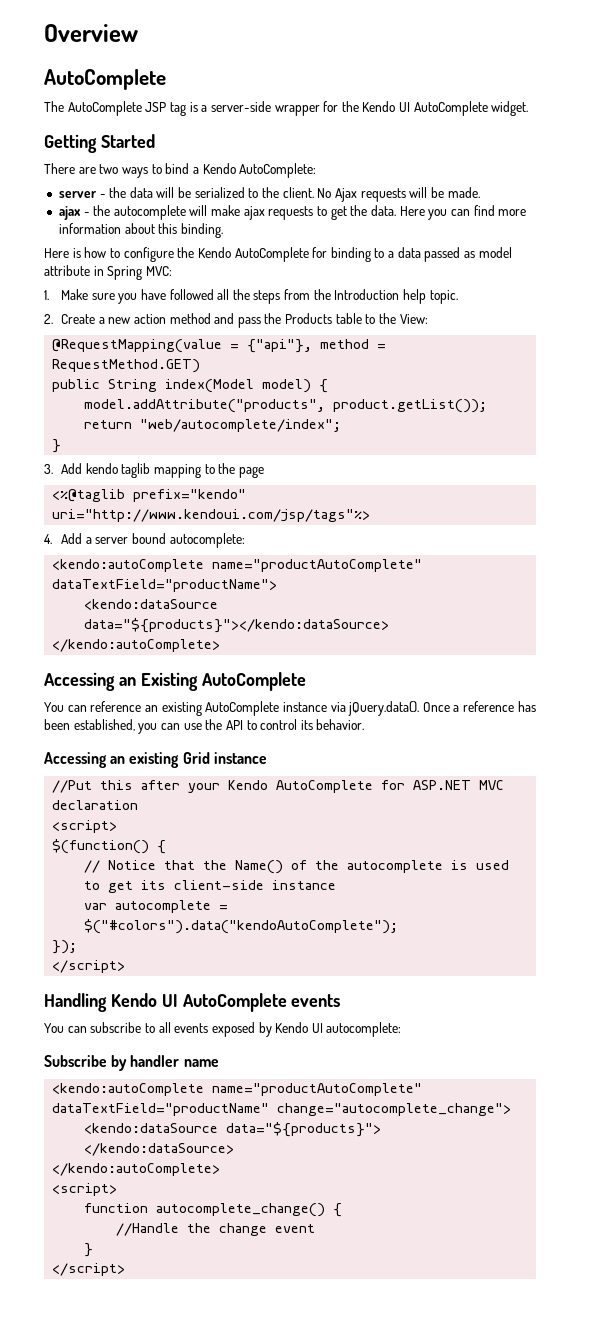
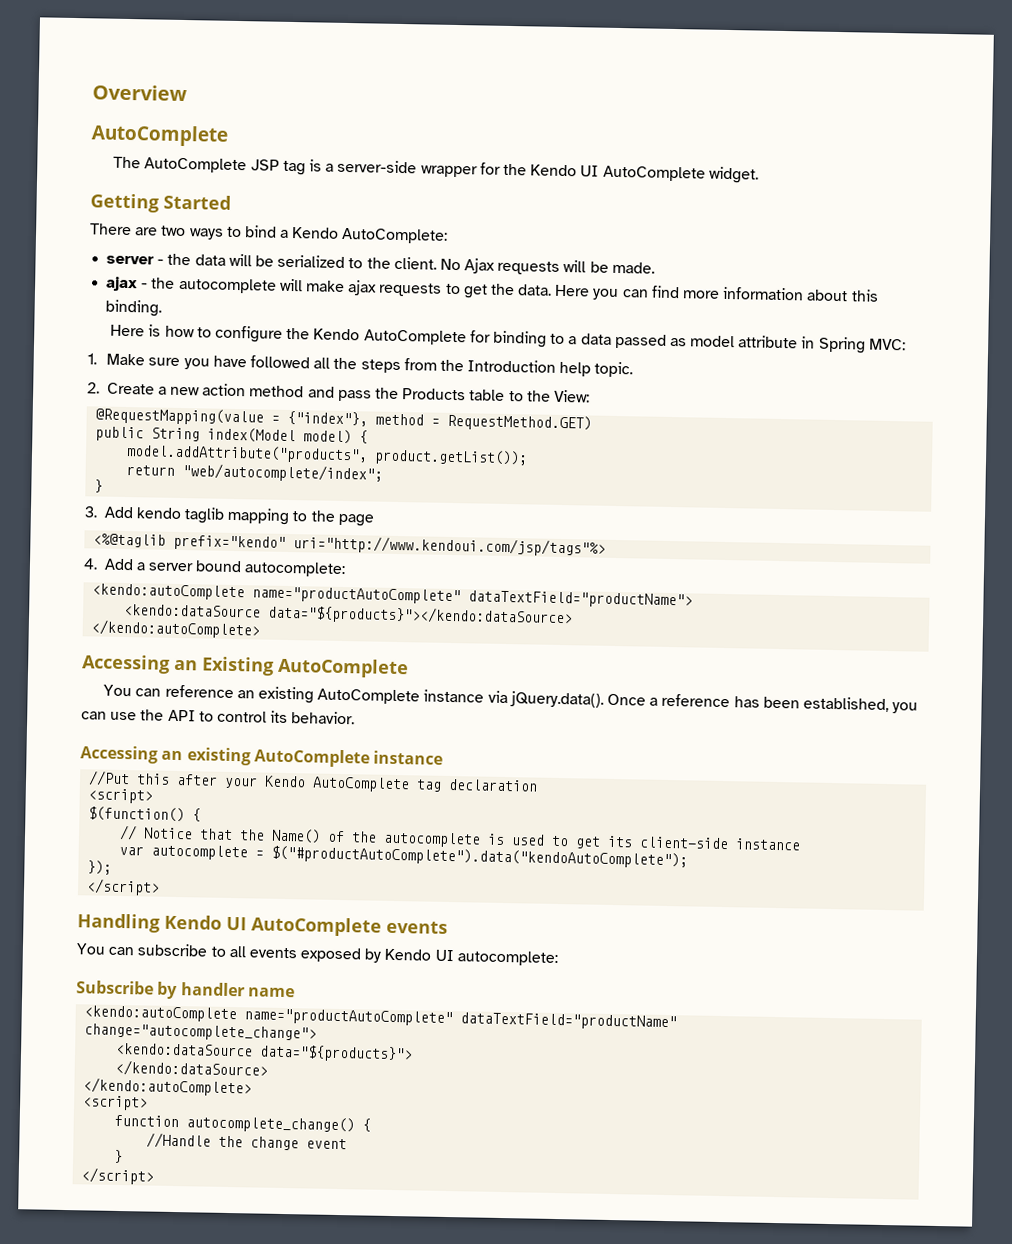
[247,339,313,353] {"api"}, -> [287,410,369,427] {"index"},
[182,752,210,764] Grid -> [253,748,370,768] AutoComplete
[381,780,505,790] for ASP.NET MVC -> [416,779,443,792] tag
[84,919,399,934] $("#colors").data("kendoAutoComplete"); -> [271,845,689,869] $("#productAutoComplete").data("kendoAutoComplete");

